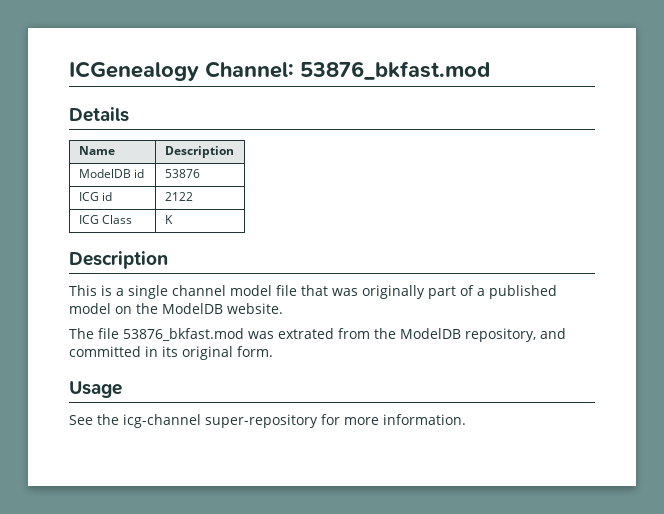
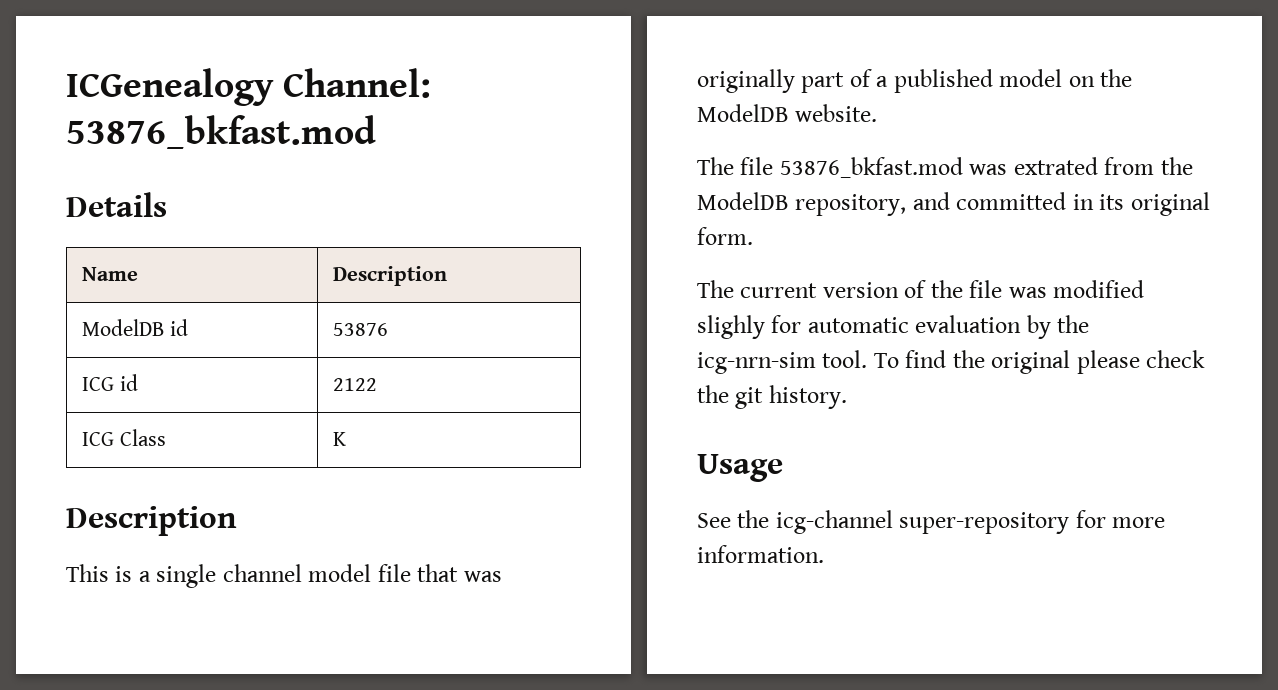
(273, 351) none -> [697,280,1145,298] [697,315,1090,339] [697,350,1206,374] [697,385,847,409] // The current version of the file was modified slighly for automatic evaluation by the icg-nrn-sim tool. To find the original please check the git history.

